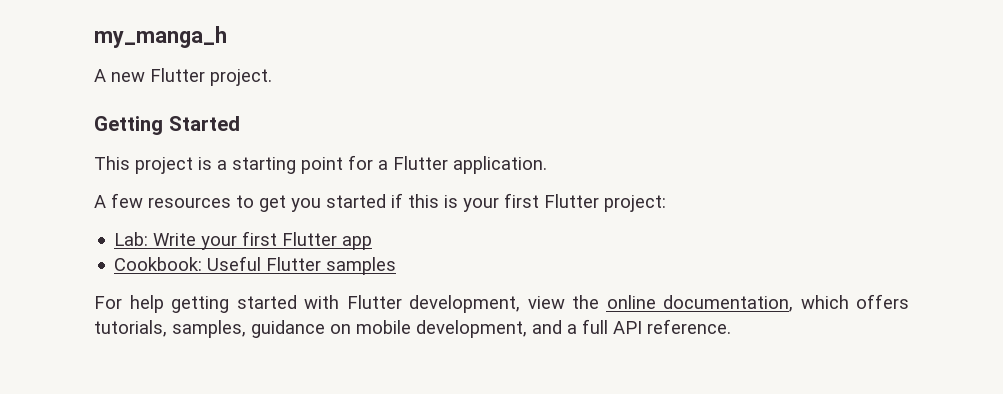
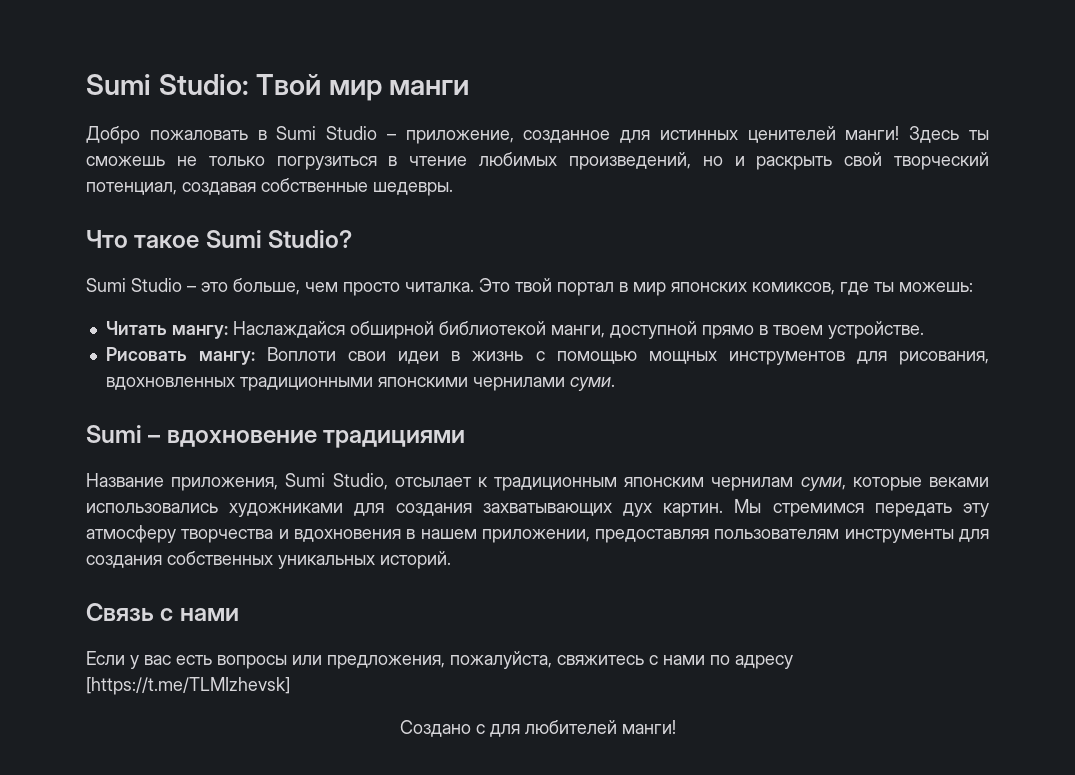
[94,26,227,48] [94,68,272,86] [94,116,240,135] [94,155,547,174] [94,193,666,212] [114,231,373,250] [114,256,397,275] [94,294,909,313] [94,319,731,338] my_manga_h // A new Flutter project. // Getting Started // This project is a starting point for a Flutter application. // A few resources to get you started if this is your first Flutter project: // Lab: Write your first Flutter app // Cookbook: Useful Flutter samples // For help getting started with Flutter development, view the online documentation, which offers tutorials, samples, guidance on mobile development, and a full API reference. -> [86,74,470,101] [86,126,989,144] [86,152,990,170] [86,178,453,196] [86,230,353,248] [86,278,973,296] [105,321,924,339] [105,347,990,365] [105,377,615,391] [86,425,466,448] [86,473,989,491] [86,499,990,517] [86,525,989,543] [86,551,451,569] [86,603,239,621] [86,651,793,669] [86,677,290,695] [399,720,676,737] Sumi Studio: Твой мир манги // Добро пожаловать в Sumi Studio – приложение, созданное для истинных ценителей манги! Здесь ты сможешь не только погрузиться в чтение любимых произведений, но и раскрыть свой творческий потенциал, создавая собственные шедевры. // Что такое Sumi Studio? // Sumi Studio – это больше, чем просто читалка. Это твой портал в мир японских комиксов, где ты можешь: // Читать мангу: Наслаждайся обширной библиотекой манги, доступной прямо в твоем устройстве. // Рисовать мангу: Воплоти свои идеи в жизнь с помощью мощных инструментов для рисования, вдохновленных традиционными японскими чернилами суми. // Sumi – вдохновение традициями // Название приложения, Sumi Studio, отсылает к традиционным японским чернилам суми, которые веками использовались художниками для создания захватывающих дух картин. Мы стремимся передать эту атмосферу творчества и вдохновения в нашем приложении, предоставляя пользователям инструменты для создания собственных уникальных историй. // Связь с нами // Если у вас есть вопросы или предложения, пожалуйста, свяжитесь с нами по адресу [https://t.me/TLMIzhevsk] // Создано с для любителей манги!

